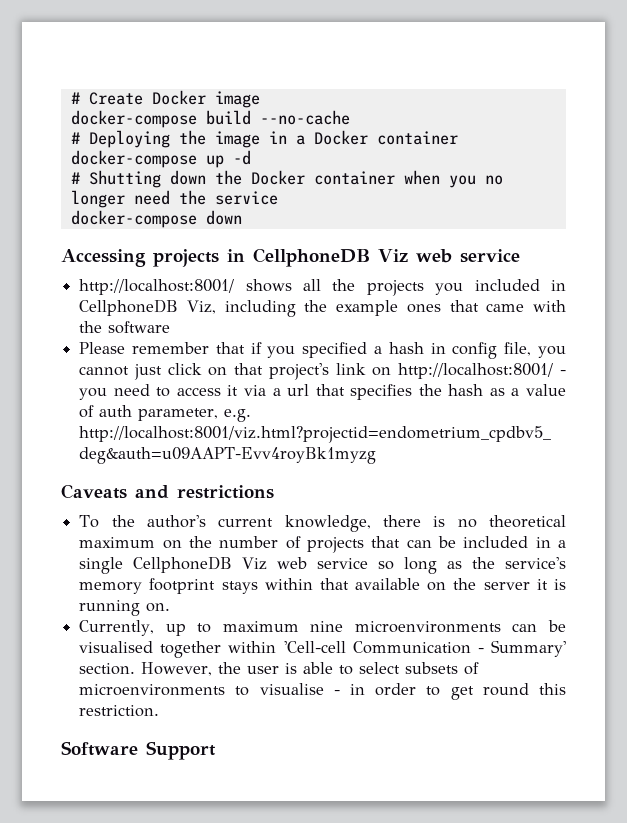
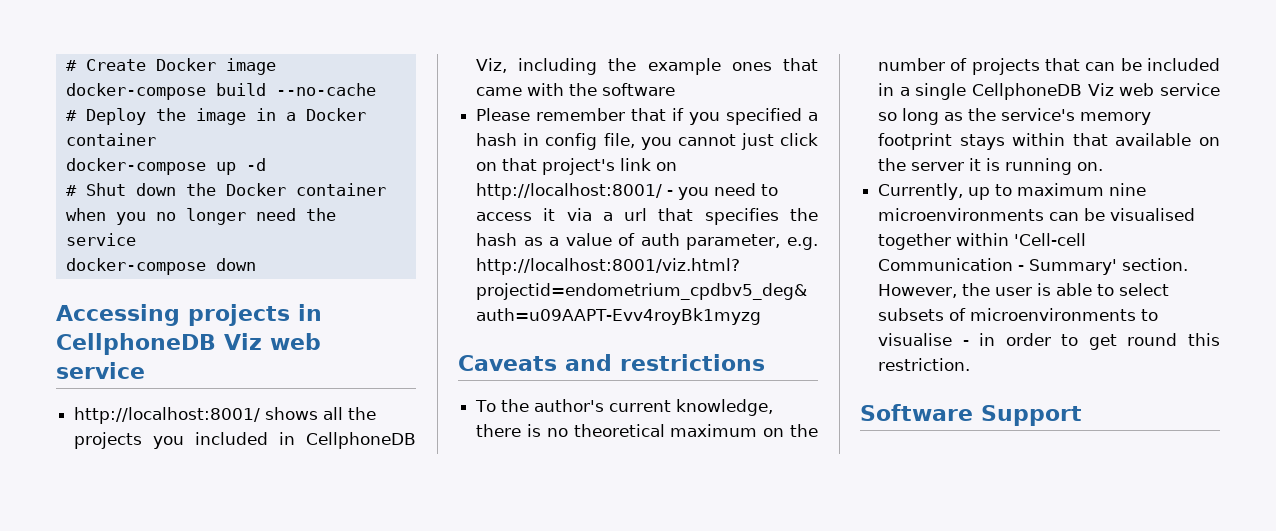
[88,130,170,148] Deploying -> [85,108,146,125] Deploy
[88,170,161,188] Shutting -> [85,183,126,196] Shut

